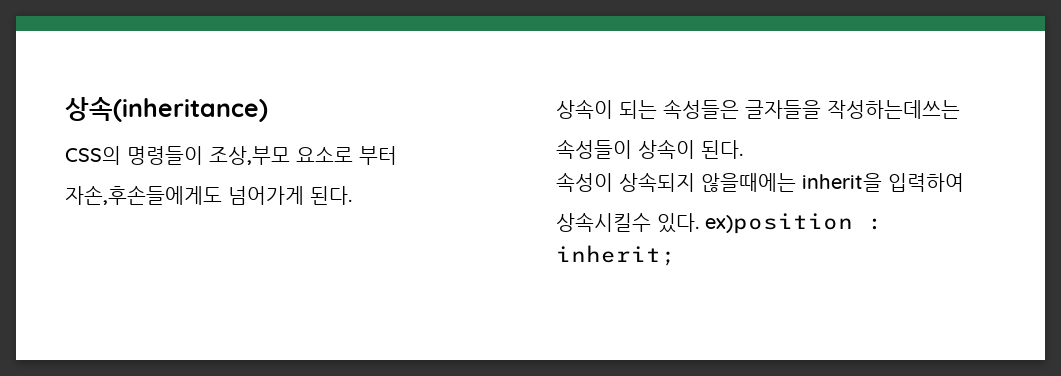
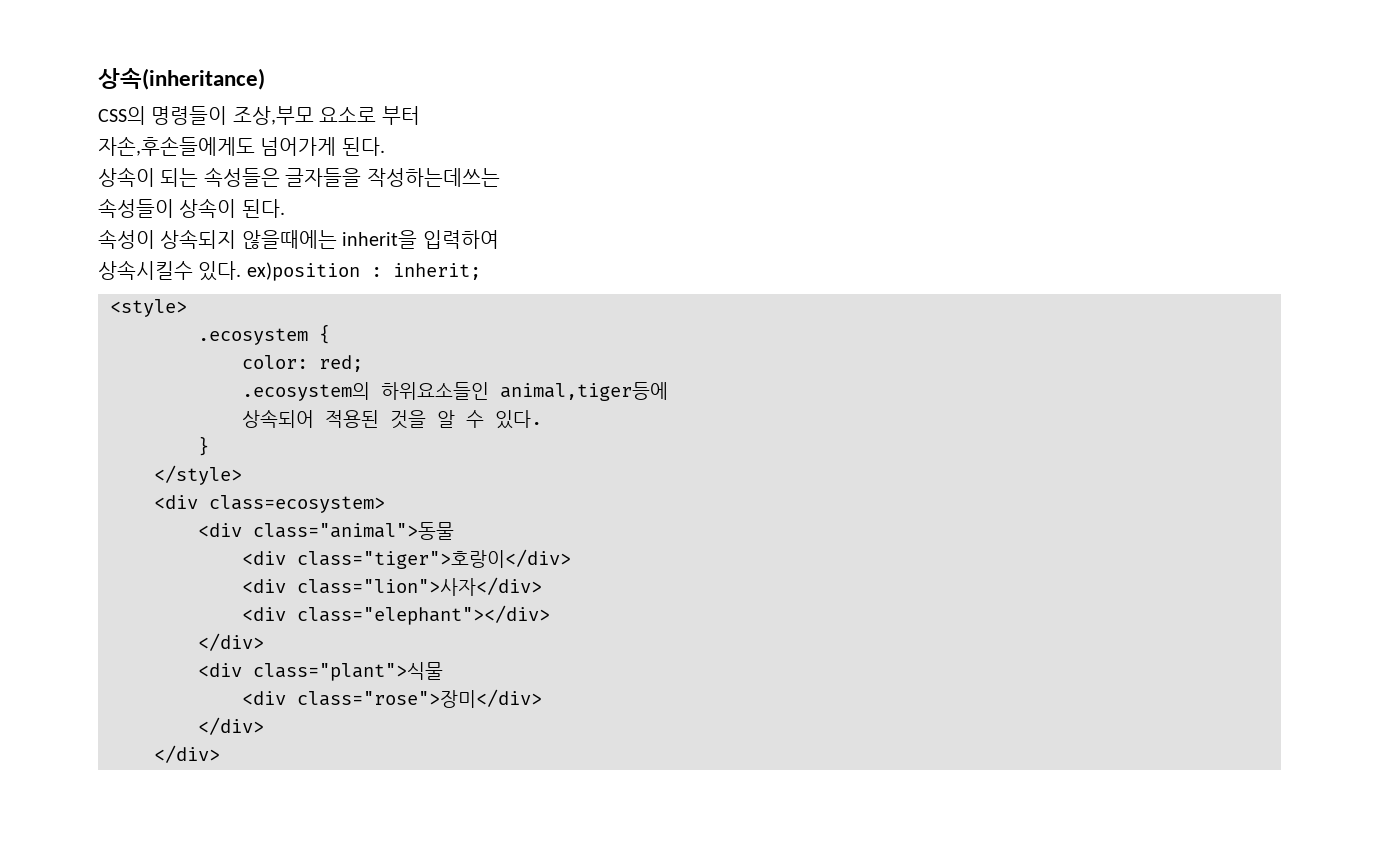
(676, 255) none -> [110,299,187,317] [198,324,330,345] [242,355,363,372] [242,382,668,401] [242,409,542,429] [198,436,209,456] [154,465,242,485] [154,495,385,513] [198,522,454,540] [242,549,571,569] [242,577,542,596] [242,605,550,625] [198,633,264,651] [198,662,443,681] [242,689,542,708] [198,717,264,735] [154,745,220,763] // <style> // .ecosystem { // color: red; // .ecosystem의 하위요소들인 animal,tiger등에 // 상속되어 적용된 것을 알 수 있다. // } // </style> // <div class=ecosystem> // <div class="animal">동물 // <div class="tiger">호랑이</div> // <div class="lion">사자</div> // <div class="elephant"></div> // </div> // <div class="plant">식물 // <div class="rose">장미</div> // </div> // </div>

